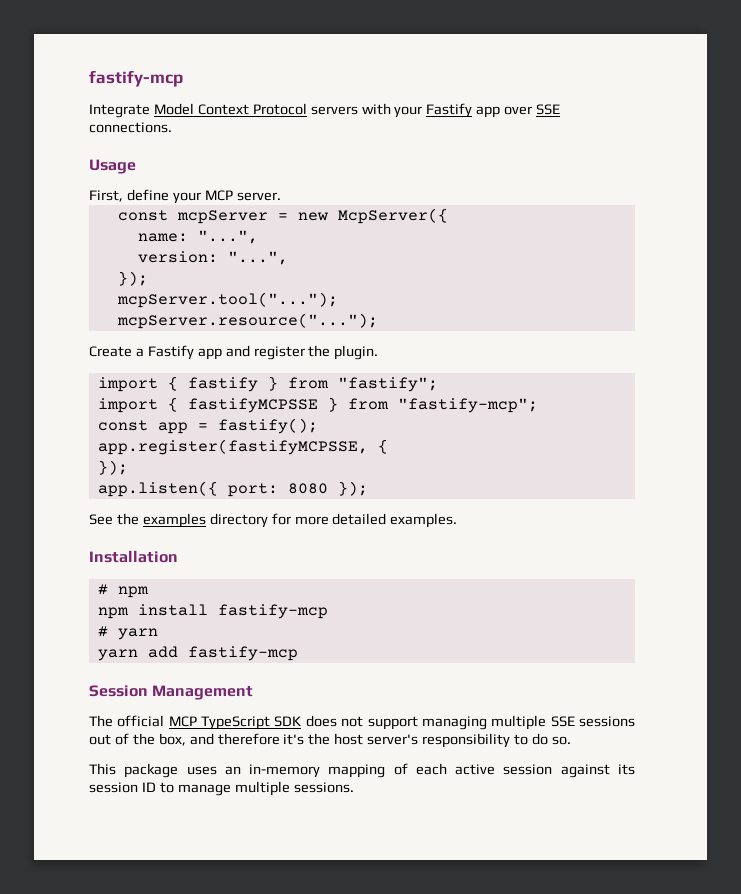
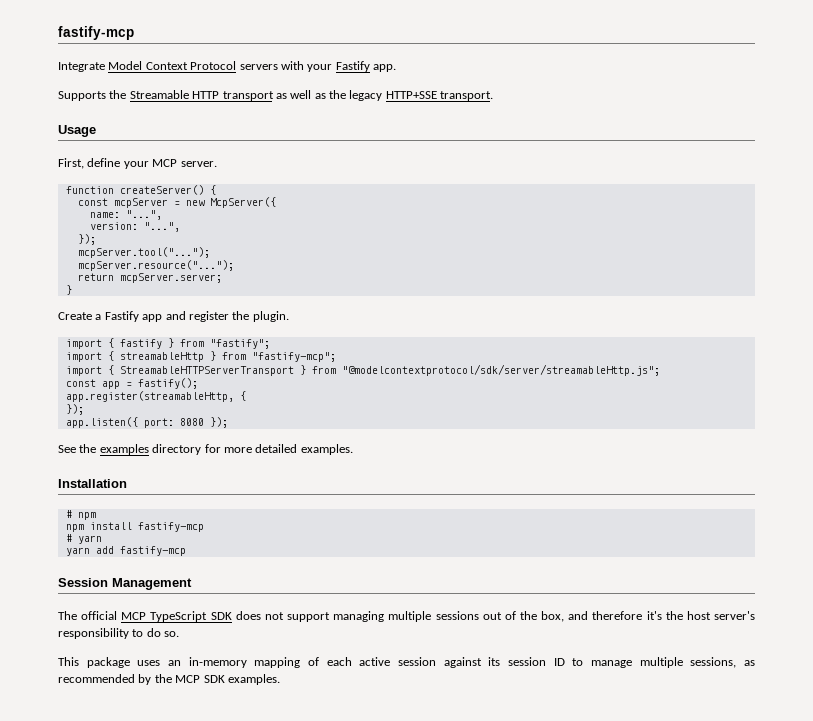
[476,104,561,118] [89,122,172,133] app over SSE connections. -> [373,64,396,72] [58,90,494,101] app. // Supports the Streamable HTTP transport as well as the legacy HTTP+SSE transport.
(281, 196) none -> [65,185,216,195] // function createServer() {
(378, 321) none -> [77,273,222,283] [65,285,72,295] // return mcpServer.server; // }
[187,398,318,413] fastifyMCPSSE -> [119,352,204,362] streamableHttp
(538, 405) none -> [65,364,660,376] // import { StreamableHTTPServerTransport } from "@modelcontextprotocol/sdk/server/streamableHttp.js";
[97,439,368,455] app.register(fastifyMCPSSE, -> [65,391,234,402] app.register(streamableHttp,
[550,716,575,727] SSE -> (432, 616) none
[293,782,354,793] sessions. -> [690,657,755,668] [58,674,280,685] sessions, as recommended by the MCP SDK examples.

